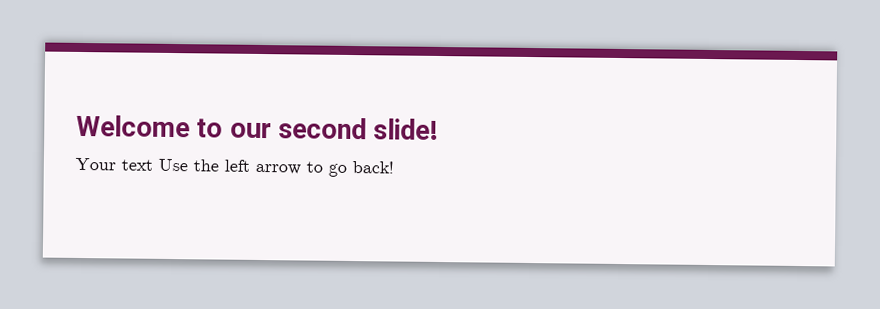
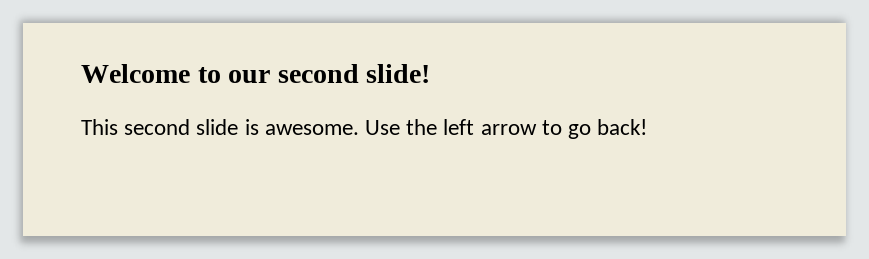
[75,157,153,171] Your text -> [81,119,359,135] This second slide is awesome.

